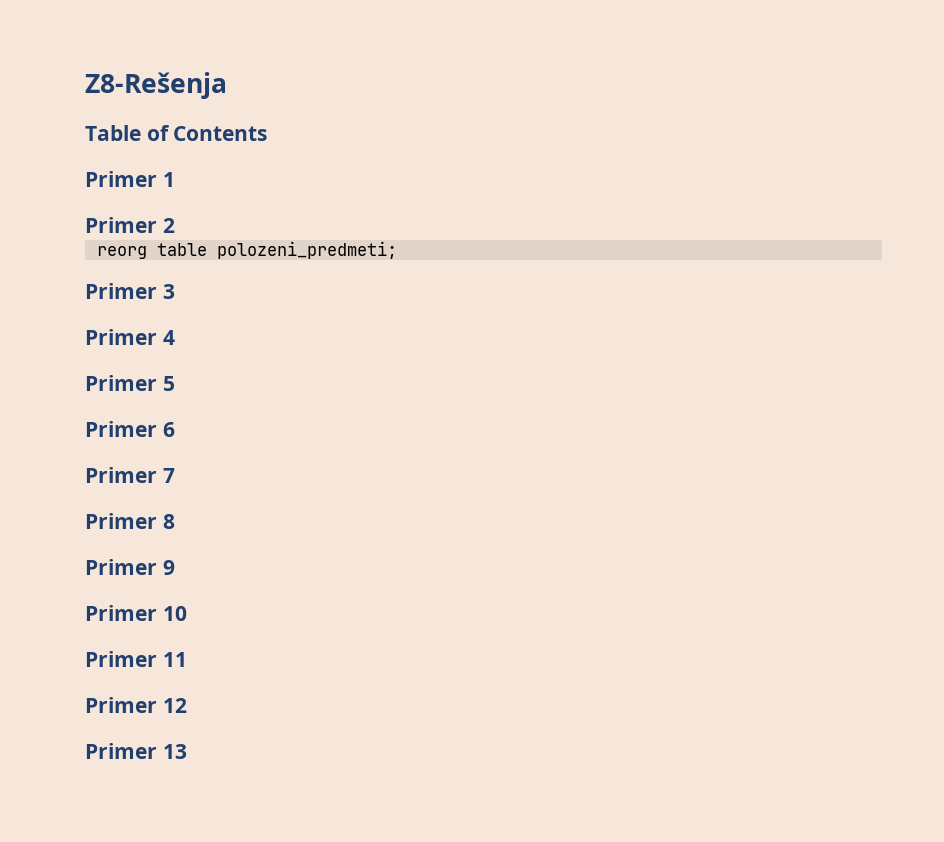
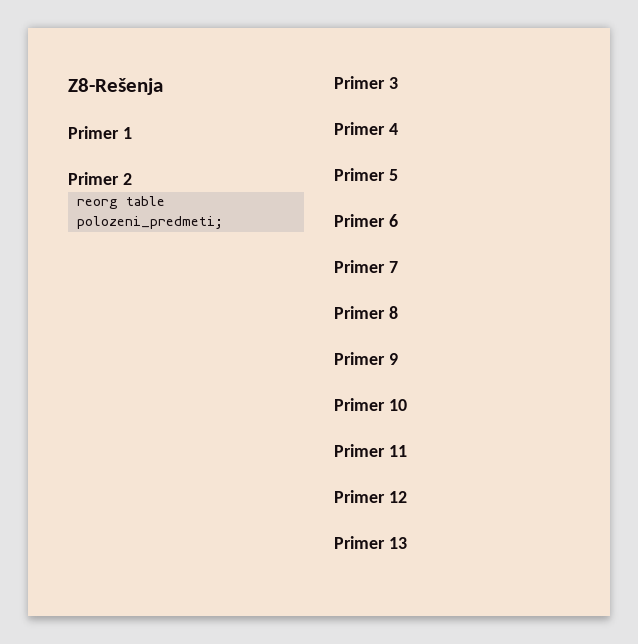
[85,125,268,141] // Table of Contents -> (163, 86) none

